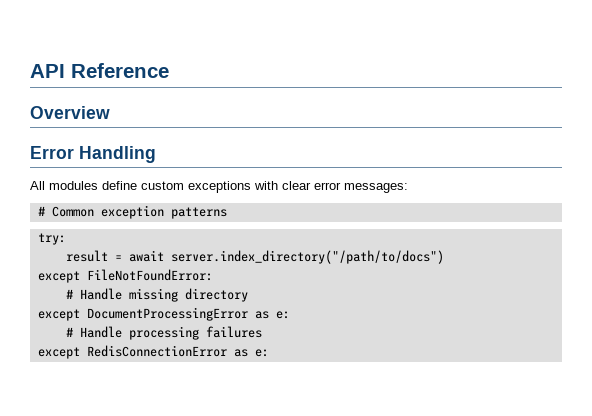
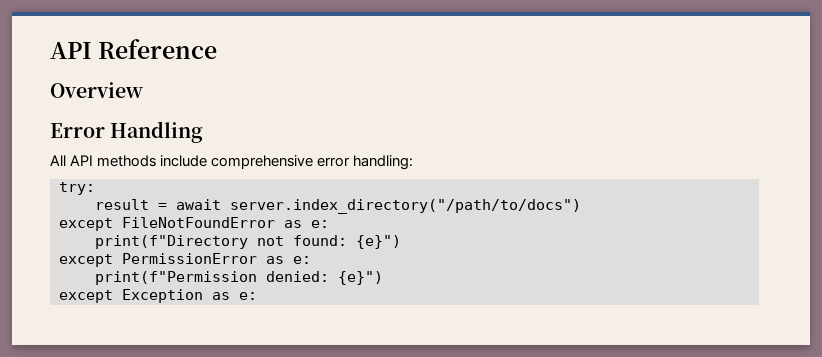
[49,181,408,193] [37,205,227,219] modules define custom exceptions with clear error messages: // # Common exception patterns -> [70,155,414,170] API methods include comprehensive error handling:
[86,269,213,281] [65,288,248,302] [37,307,290,321] [65,326,262,340] [37,345,269,359] FileNotFoundError: // # Handle missing directory // except DocumentProcessingError as e: // # Handle processing failures // except RedisConnectionError as e: -> [122,217,329,228] [95,235,401,249] [59,253,311,267] [95,271,383,285] [59,289,257,303] FileNotFoundError as e: // print(f"Directory not found: {e}") // except PermissionError as e: // print(f"Permission denied: {e}") // except Exception as e:

